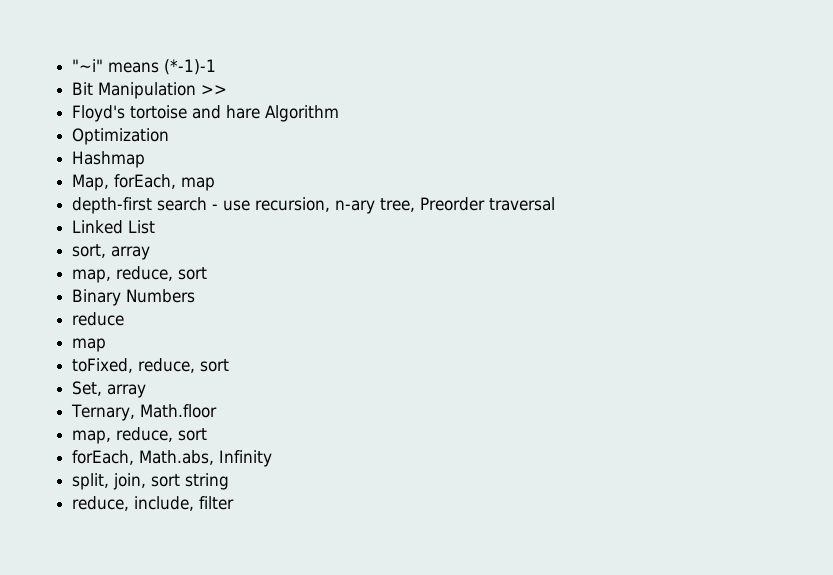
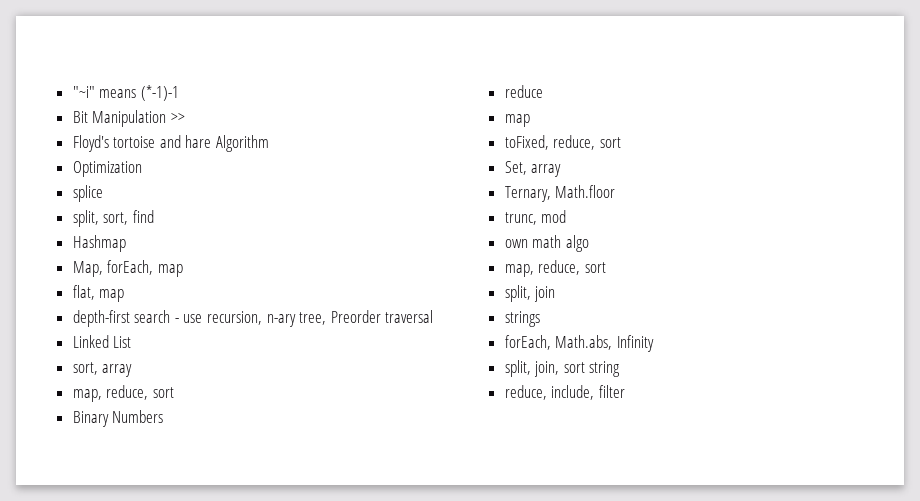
(170, 136) none -> [72,185,103,202] [72,210,154,227] // splice // split, sort, find
(216, 184) none -> [72,285,125,302] // flat, map
[72,427,208,444] // map, reduce, sort -> [504,210,567,225] [504,235,589,252] [504,260,606,277] [504,285,556,302] [504,311,540,327] // trunc, mod // own math algo // map, reduce, sort // split, join // strings

